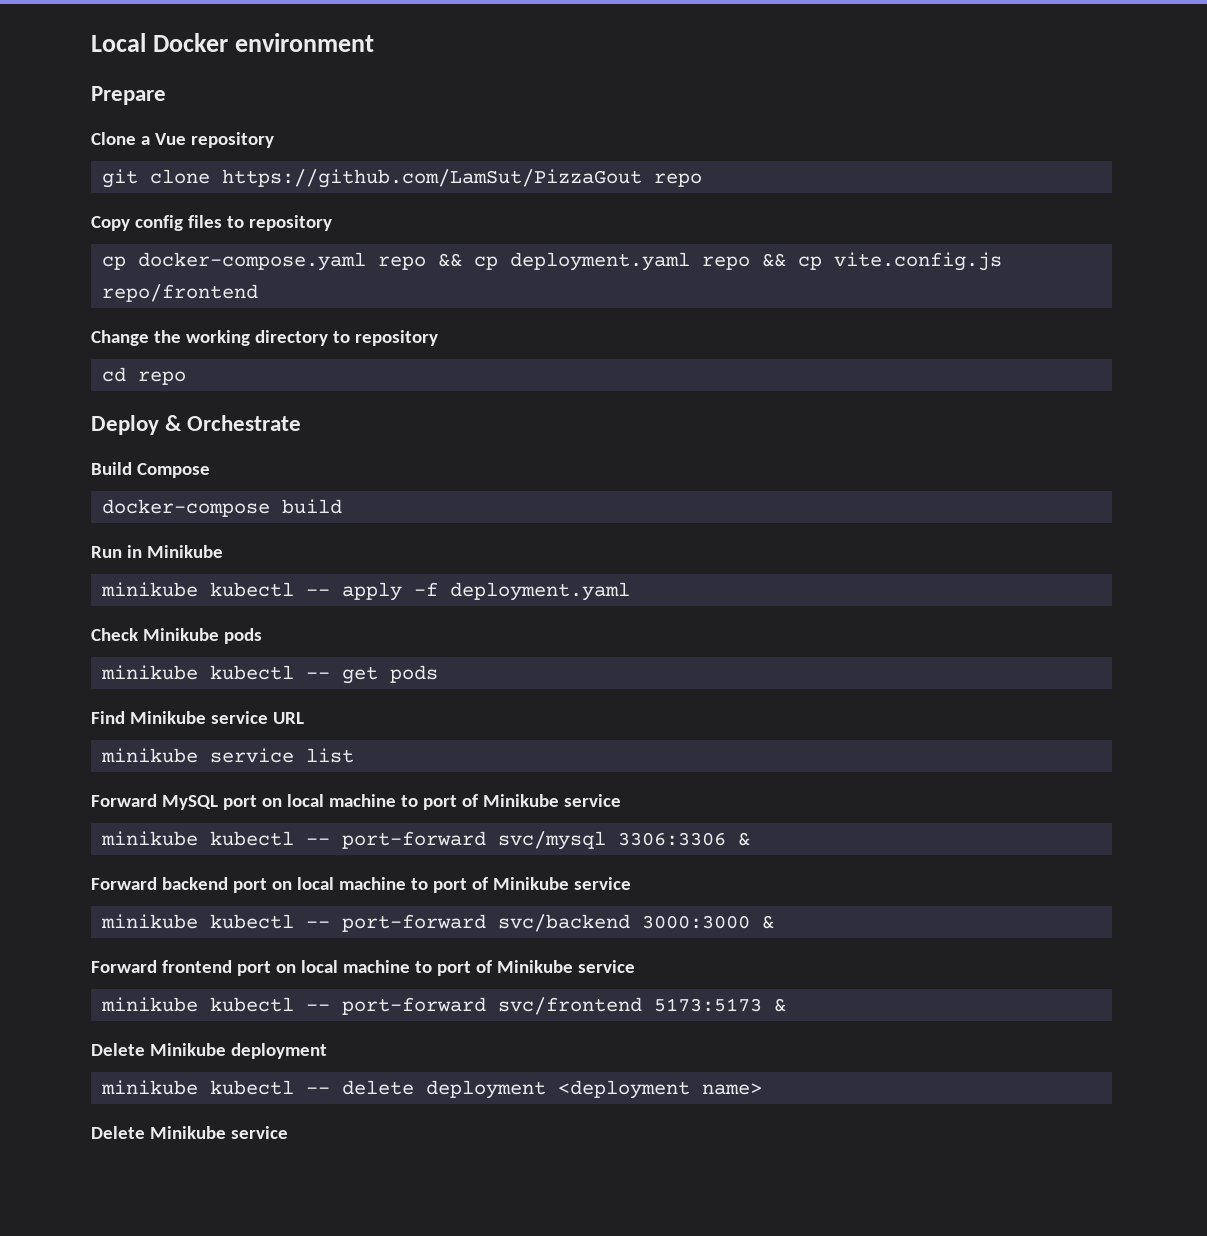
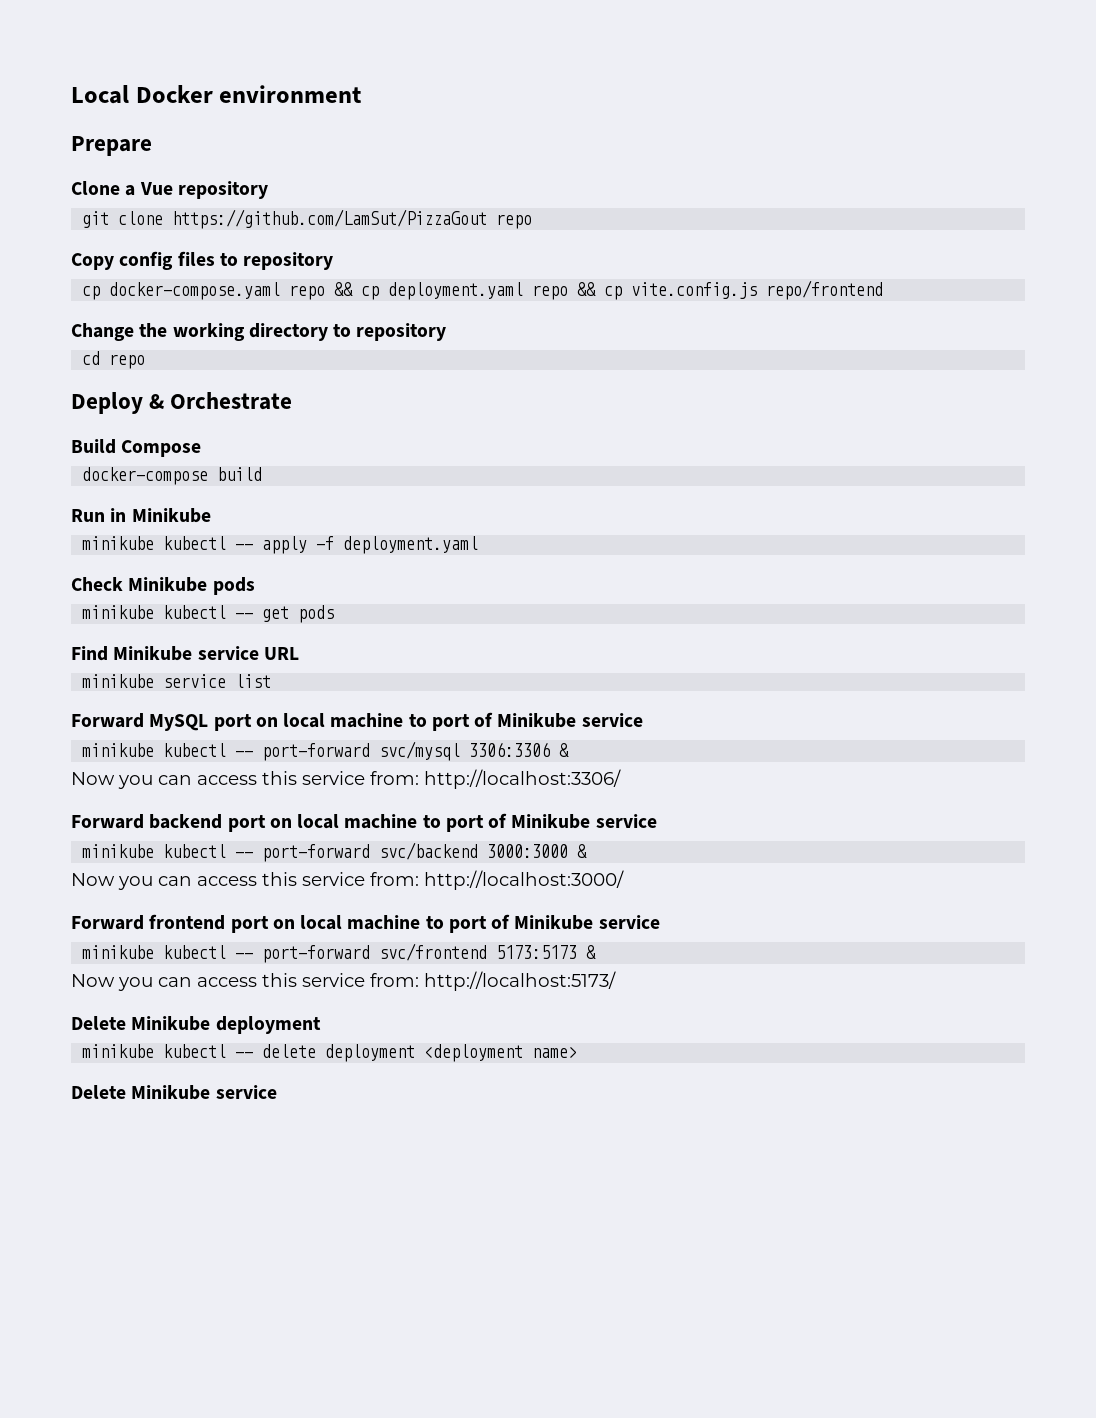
(751, 839) none -> [71,769,621,789] // Now you can access this service from: http://localhost:3306/
(775, 922) none -> [71,870,624,890] // Now you can access this service from: http://localhost:3000/
(787, 1005) none -> [71,971,616,991] // Now you can access this service from: http://localhost:5173/

